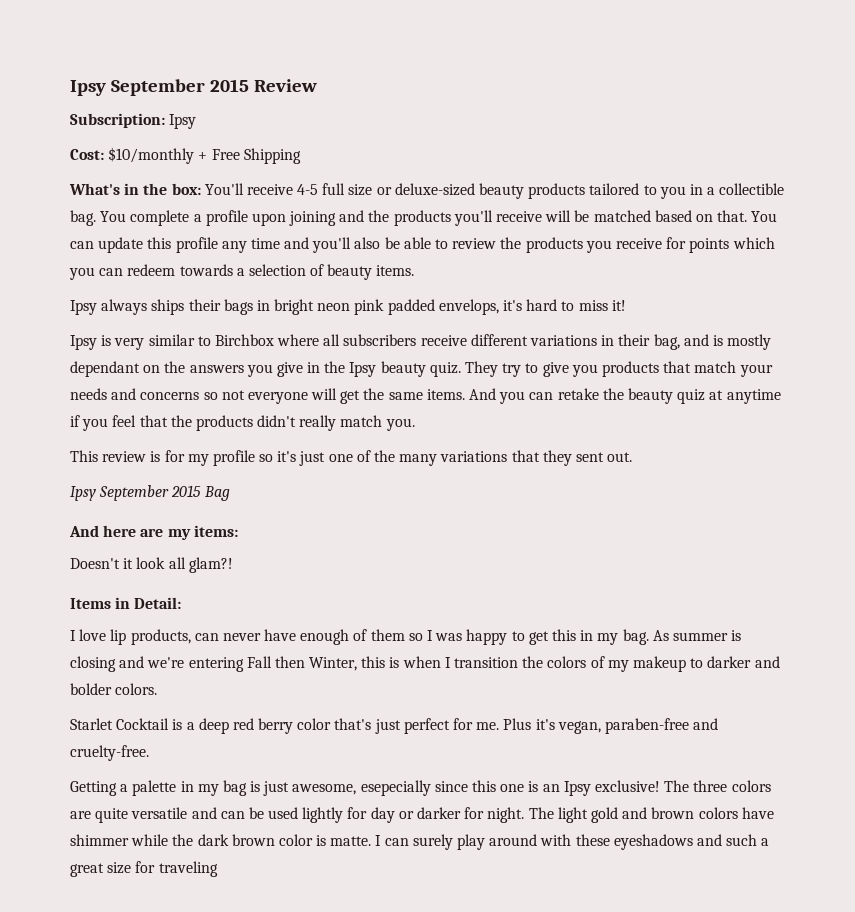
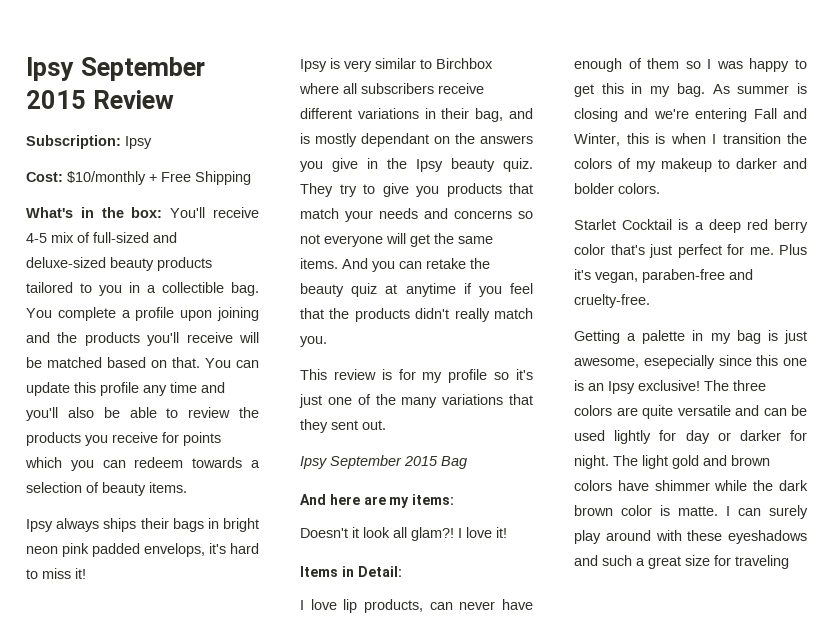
[322,183,392,196] full size or -> [51,232,177,243] mix of full-sized and
(233, 565) none -> [458,527,507,538] I love it!
[274,656,305,668] then -> [783,108,807,119] and

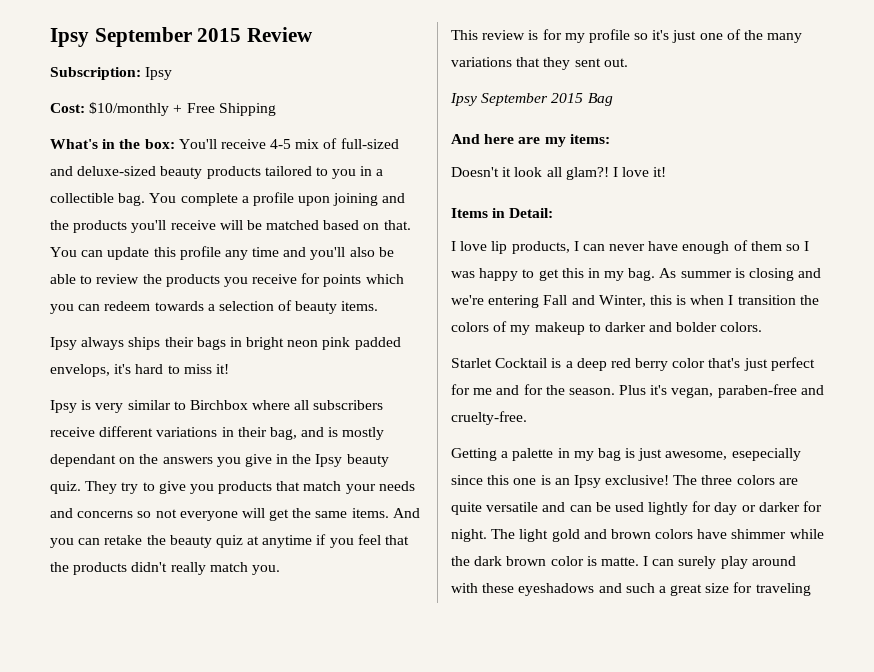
(423, 606) none -> [573,241,579,251] I
[749,247,774,255] me. -> [473,384,615,395] me and for the season.

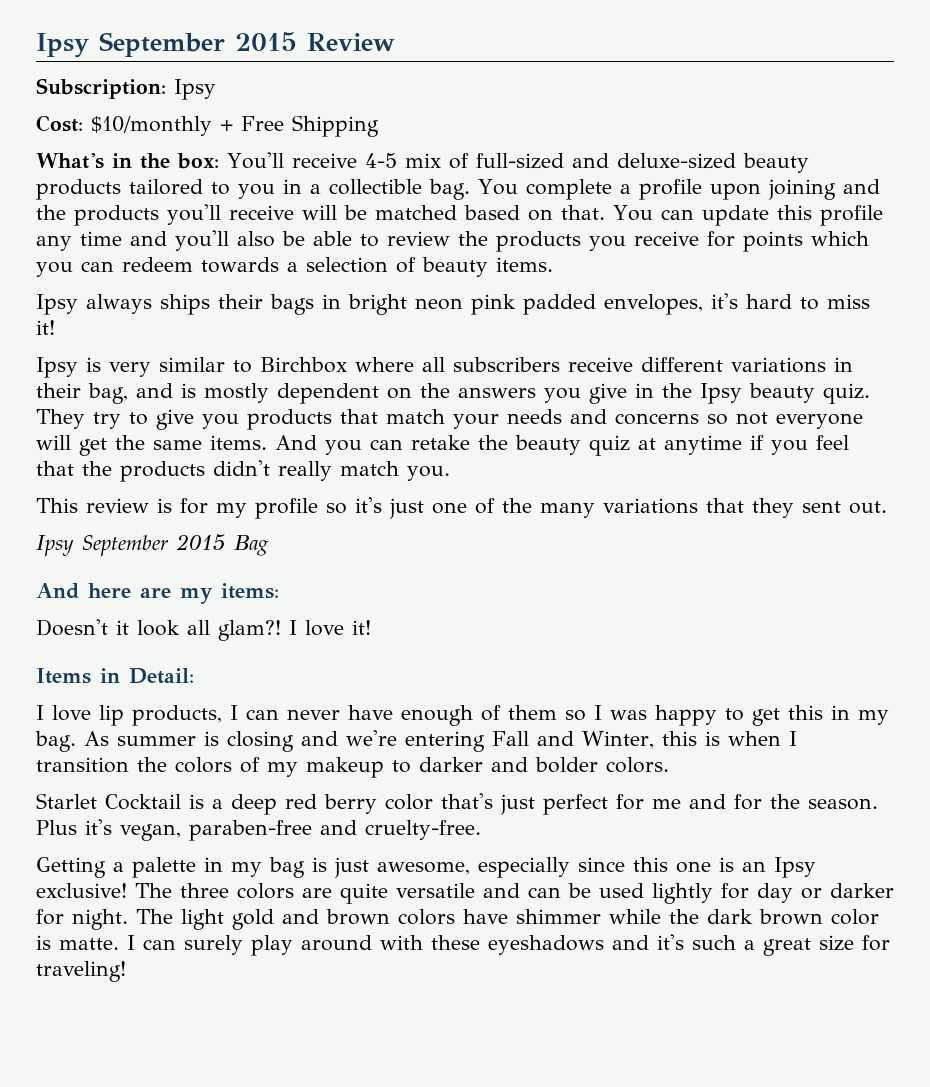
[50,364,110,377] envelops, -> [604,294,703,315] envelopes,
[50,454,116,467] dependant -> [277,383,379,404] dependent
[731,448,801,461] esepecially -> [478,857,570,878] especially
(622, 588) none -> [657,934,684,950] it's
[755,583,811,596] traveling -> [36,961,126,982] traveling!

